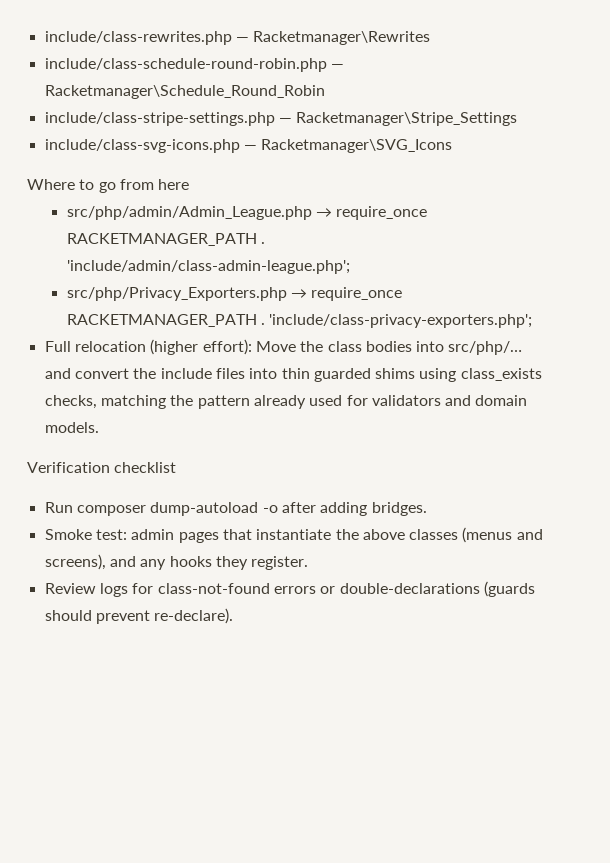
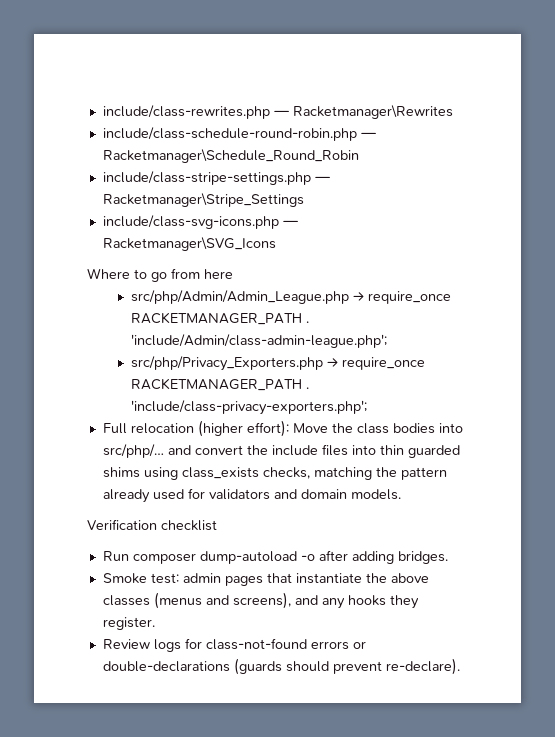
[66,206,428,220] [66,233,266,246] [66,260,350,274] src/php/admin/Admin_League.php → require_once RACKETMANAGER_PATH . 'include/admin/class-admin-league.php'; -> [131,290,452,304] [131,312,310,325] [131,334,388,348] src/php/Admin/Admin_League.php → require_once RACKETMANAGER_PATH . 'include/Admin/class-admin-league.php';

